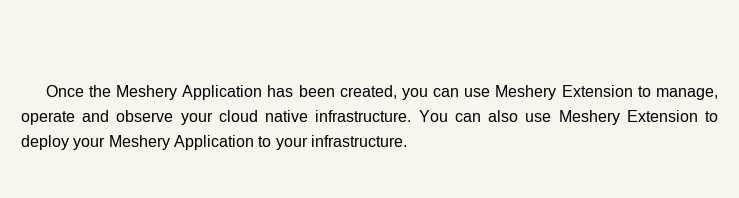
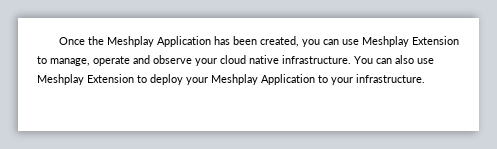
[116,85,178,100] Meshery -> [107,36,155,47] Meshplay
[495,85,557,100] Meshery -> [362,36,410,47] Meshplay
[558,110,620,125] Meshery -> [37,74,84,85] Meshplay
[108,135,170,150] Meshery -> [211,74,258,85] Meshplay

